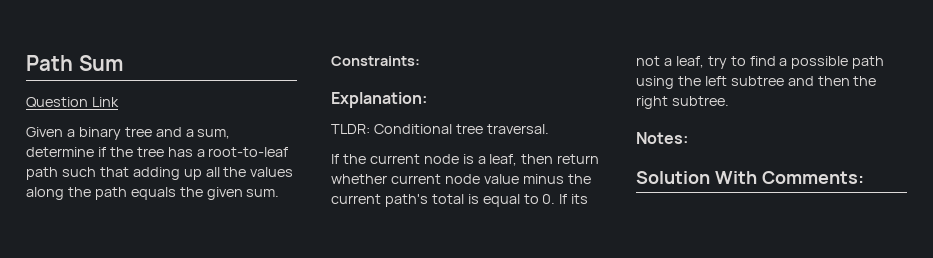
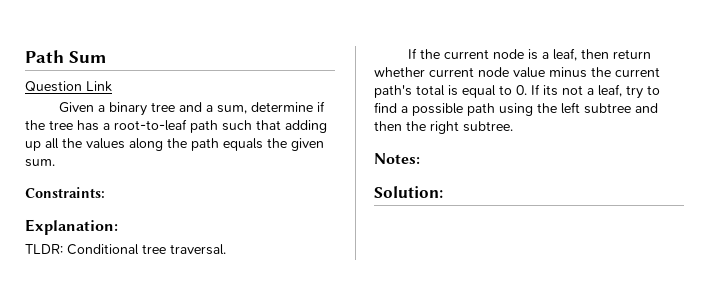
[636,171,864,184] Solution With Comments: -> [374,186,443,198] Solution:

